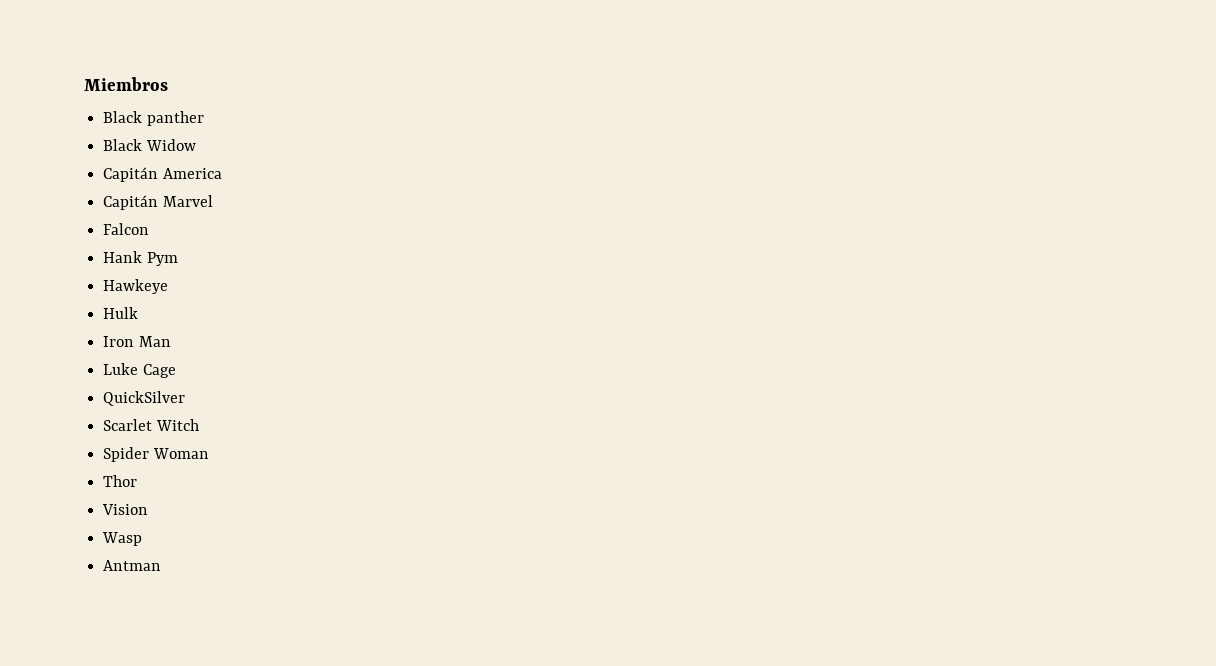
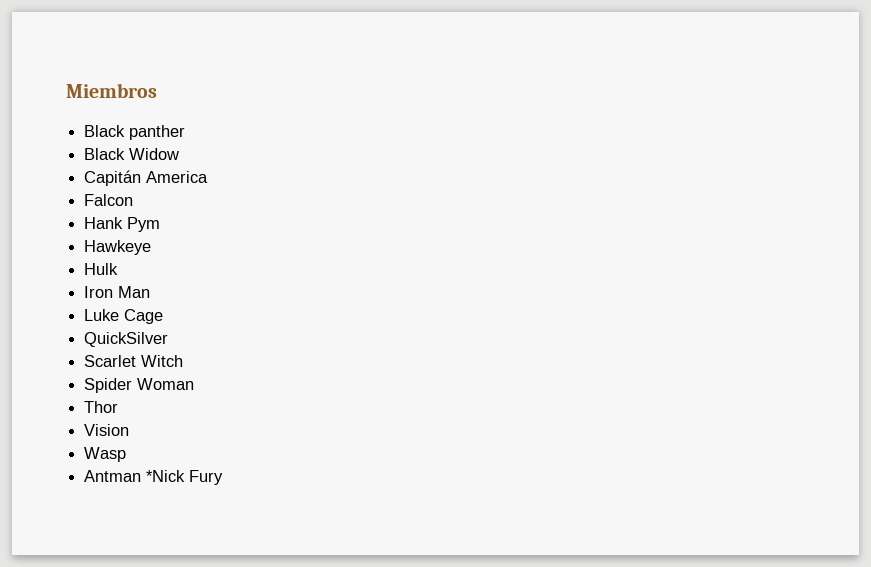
[103,195,213,210] // Capitán Marvel -> (209, 177) none
(162, 565) none -> [146,470,224,485] *Nick Fury

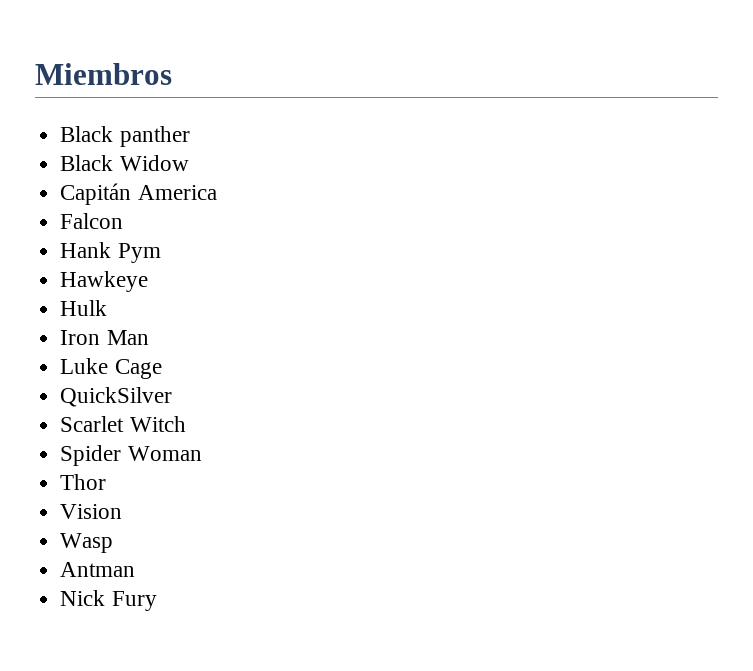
[146,470,186,482] *Nick -> [60,590,106,606] // Nick

